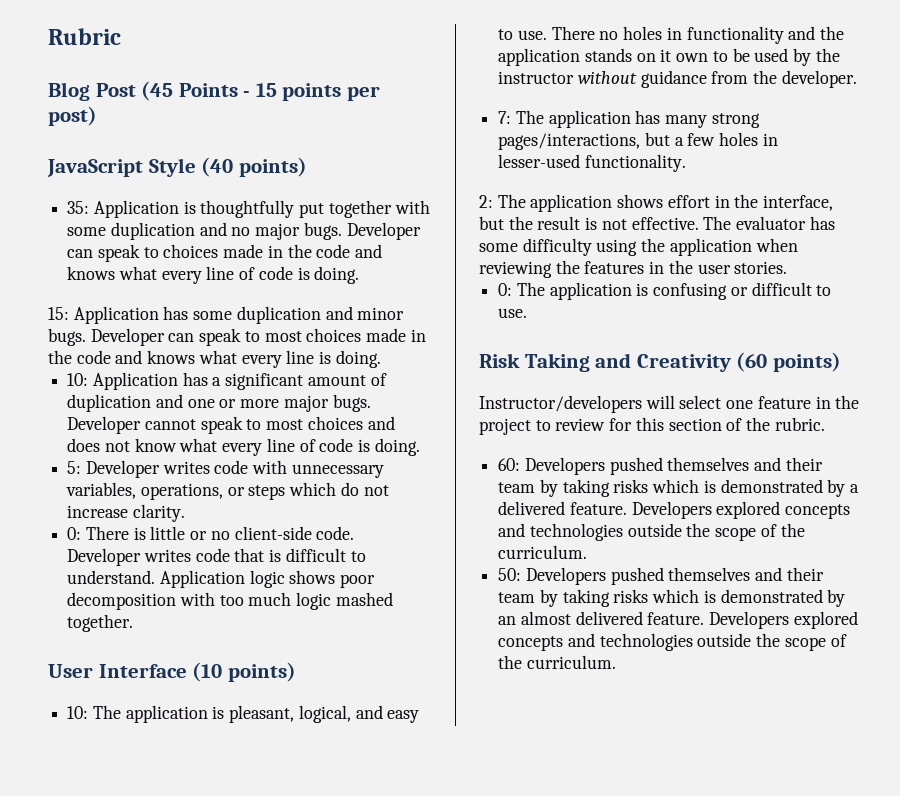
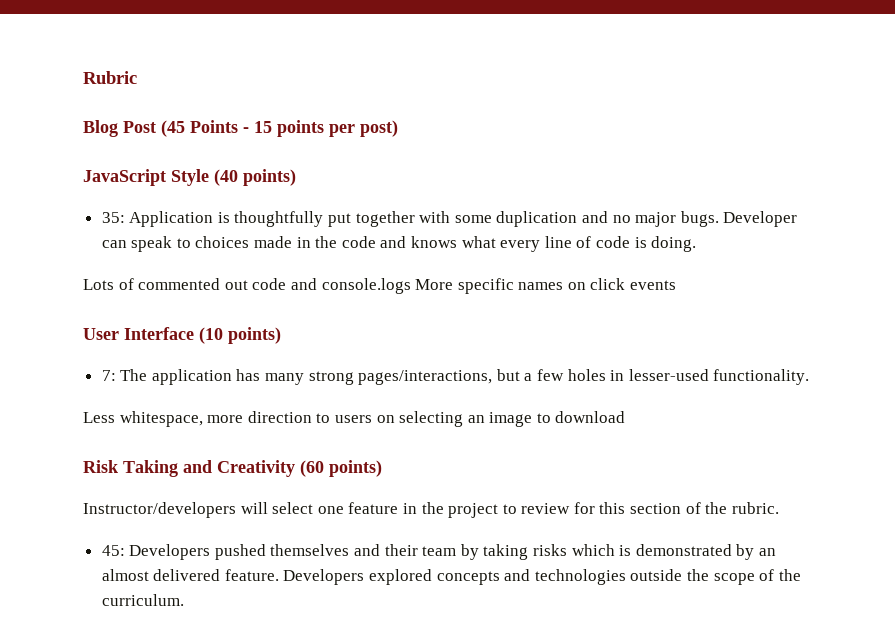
[48,306,405,324] [48,328,426,346] [48,350,381,368] [67,372,387,390] [67,394,371,412] [67,416,395,434] [67,438,420,456] [67,460,384,478] [66,482,389,500] [67,504,185,522] [67,526,355,540] [67,548,366,566] [67,570,376,588] [67,592,393,610] [67,614,134,632] [48,662,296,682] [67,705,420,723] [498,26,845,44] [498,48,840,66] [498,70,857,88] 15: Application has some duplication and minor bugs. Developer can speak to most choices made in the code and knows what every line is doing. // 10: Application has a significant amount of duplication and one or more major bugs. Developer cannot speak to most choices and does not know what every line of code is doing. // 5: Developer writes code with unnecessary variables, operations, or steps which do not increase clarity. // 0: There is little or no client-side code. Developer writes code that is difficult to understand. Application logic shows poor decomposition with too much logic mashed together. // User Interface (10 points) // 10: The application is pleasant, logical, and easy to use. There no holes in functionality and the application stands on it own to be used by the instructor without guidance from the developer. -> [83,278,677,294] [83,327,281,344] Lots of commented out code and console.logs More specific names on click events // User Interface (10 points)
[479,194,834,212] [479,216,835,230] [479,238,798,256] [479,260,788,278] [498,282,832,300] [498,308,528,318] 2: The application shows effort in the interface, but the result is not effective. The evaluator has some difficulty using the application when reviewing the features in the user stories. // 0: The application is confusing or difficult to use. -> [83,411,626,427] Less whitespace, more direction to users on selecting an image to download
[498,457,823,475] [498,479,860,497] [498,501,851,519] [498,523,805,541] [498,545,588,559] [498,568,522,581] 60: Developers pushed themselves and their team by taking risks which is demonstrated by a delivered feature. Developers explored concepts and technologies outside the scope of the curriculum. // 50: -> [101,545,125,556] 45:

